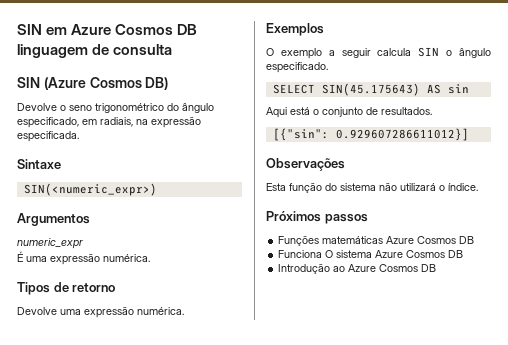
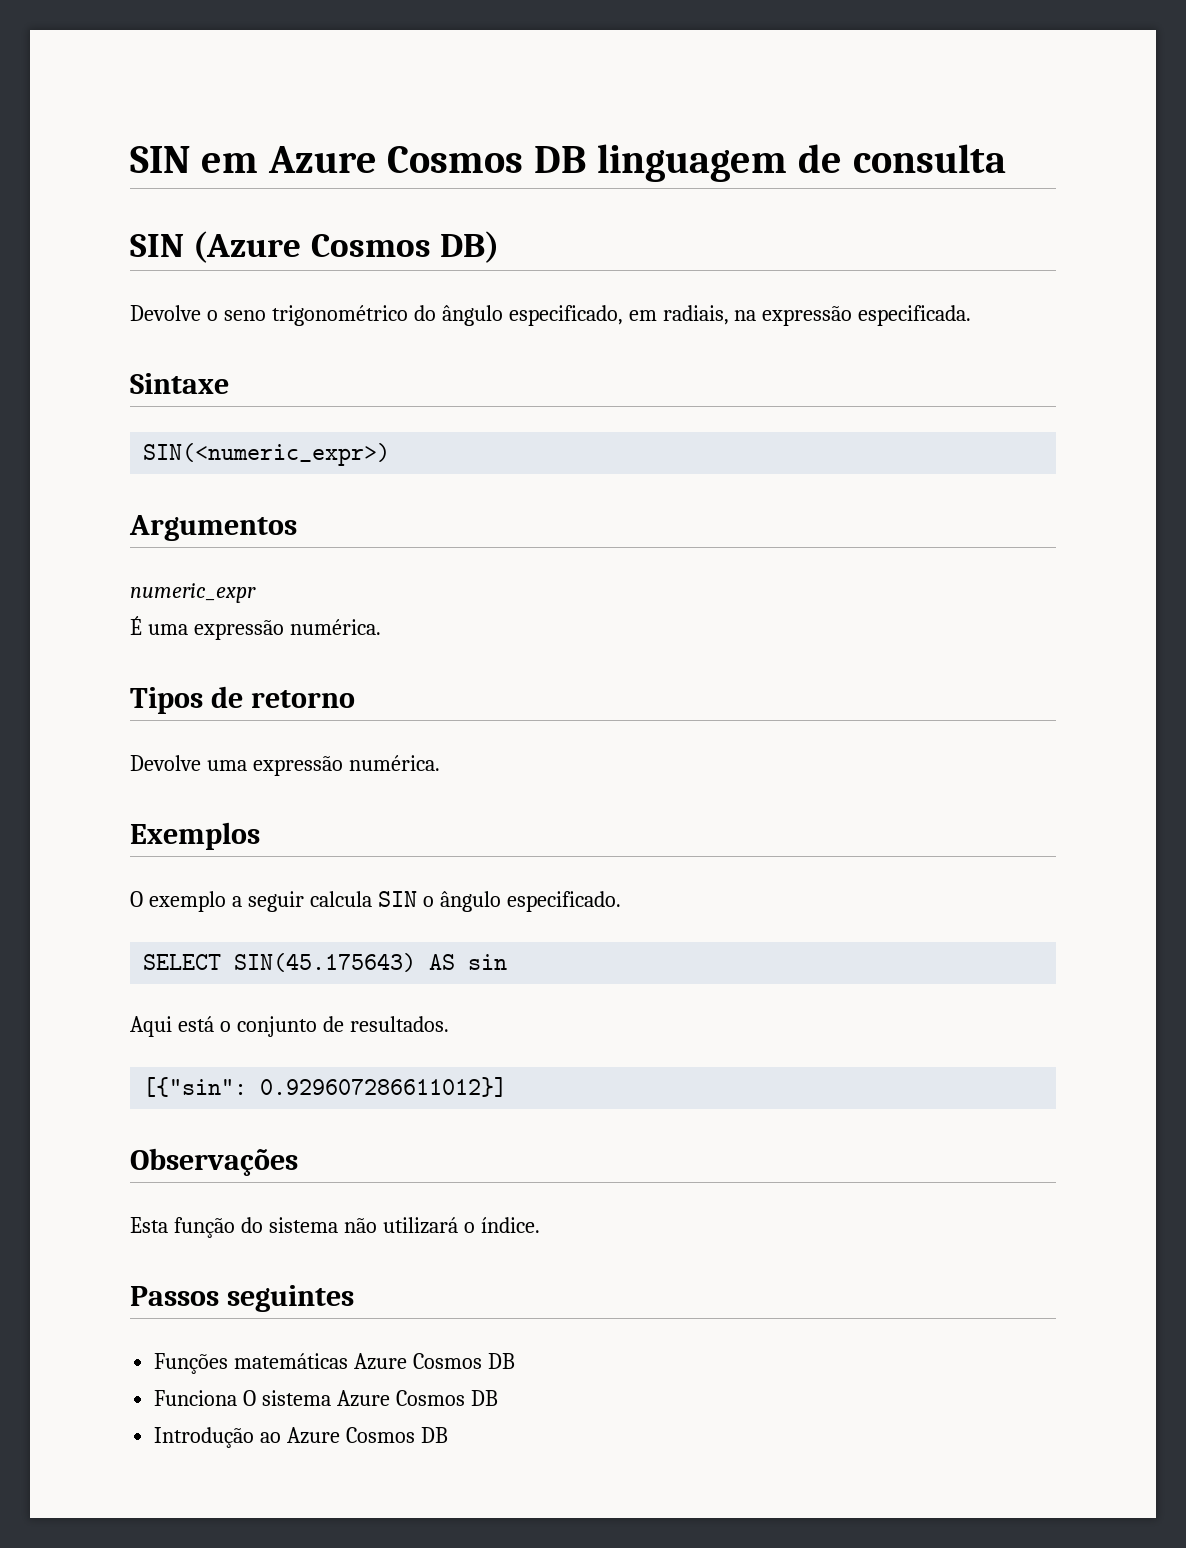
[266,211,368,224] Próximos passos -> [130,1285,354,1312] Passos seguintes

